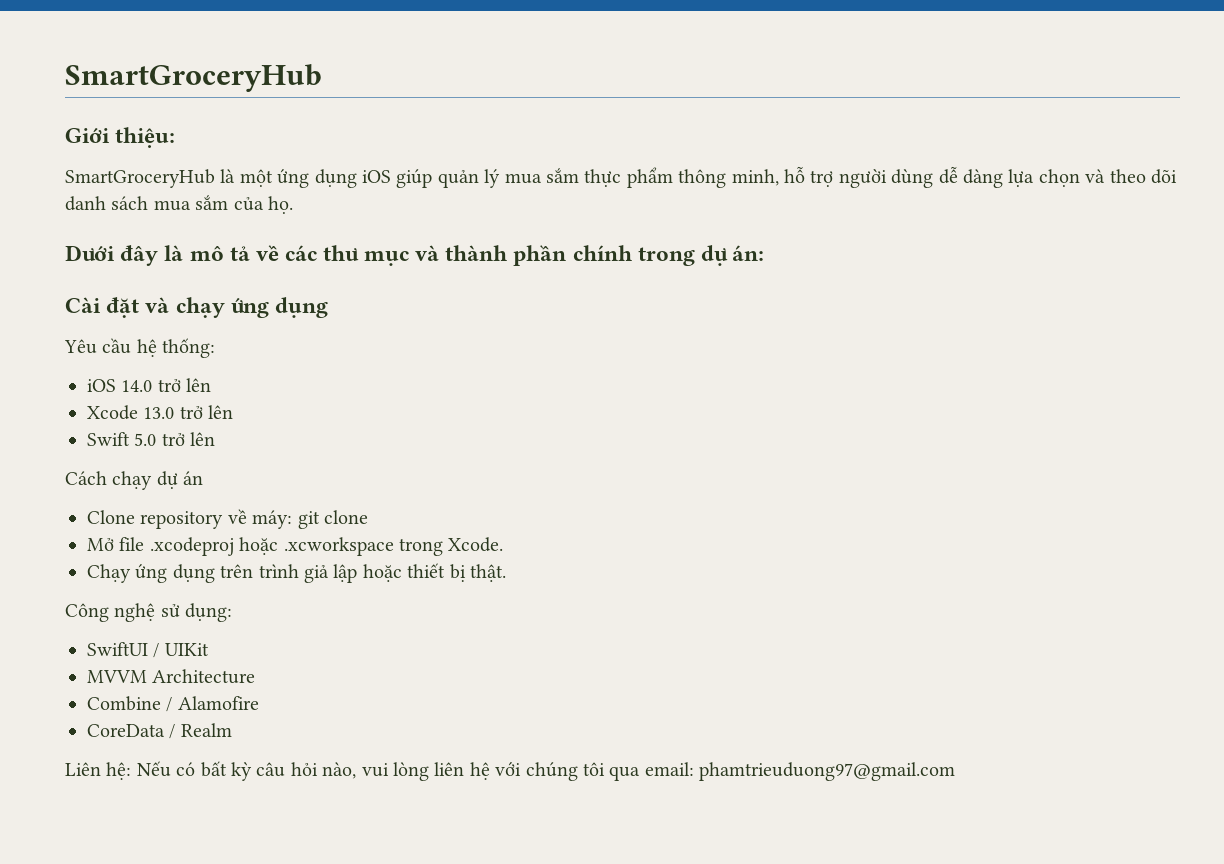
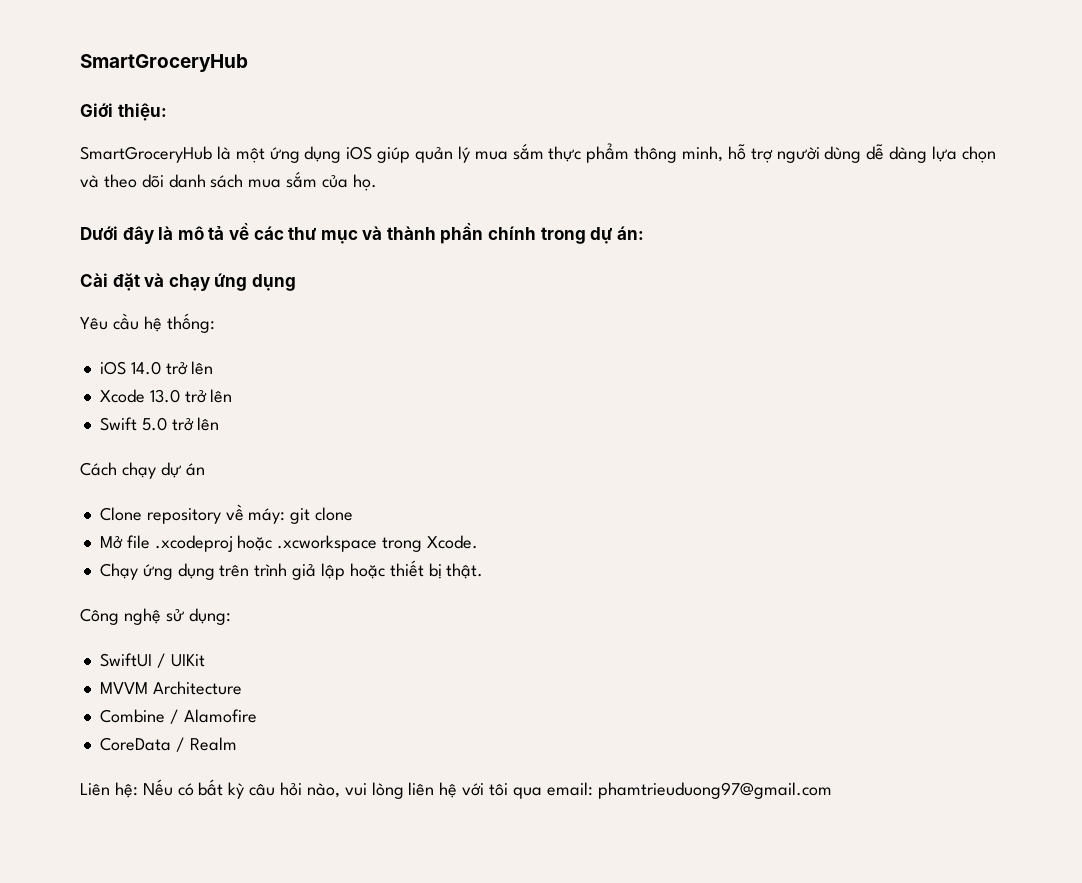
[525,762,578,781] chúng -> (485, 789) none

